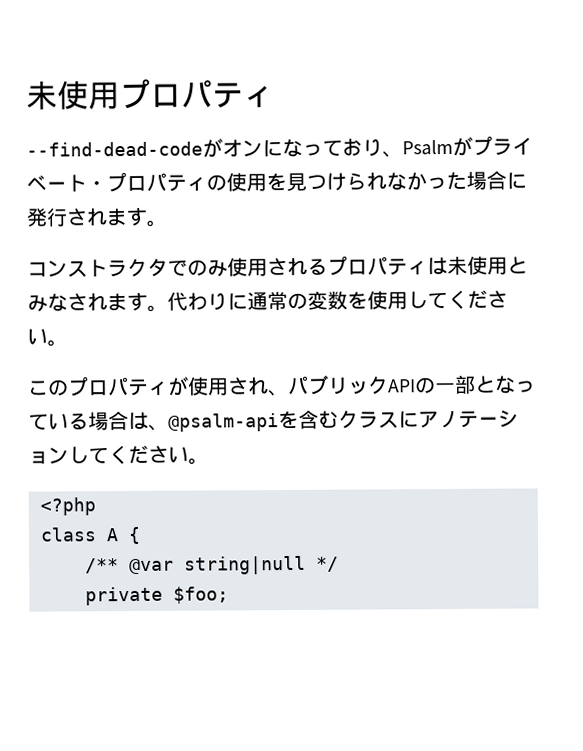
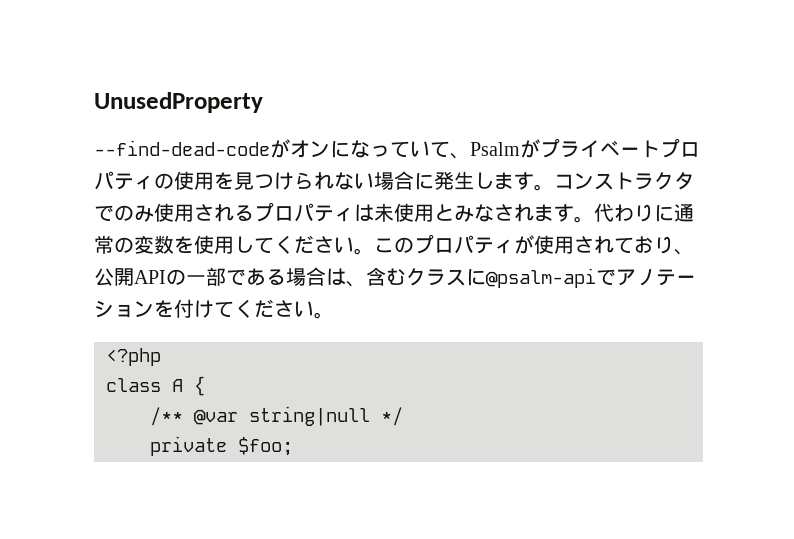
[26,78,275,110] 未使用プロパティ -> [94,92,263,113] UnusedProperty
[342,138,383,157] おり -> [410,141,450,158] いて
[86,180,107,191] ・ -> (660, 149) none
[406,171,467,191] かった -> [354,173,374,189] い
[46,207,168,227] 行されます。 // -> [454,171,554,191] 生します。
(68, 343) // -> (374, 251) none
[268,374,536,397] [28,413,69,431] 、パブリックAPIの一部となってい -> [614,236,694,255] [94,267,266,286] ており、公開APIの一部であ
[168,410,299,432] @psalm-apiを -> (366, 284) none
(419, 420) none -> [486,268,616,288] @psalm-apiで
[68,446,89,464] し -> [154,299,214,318] を付け

